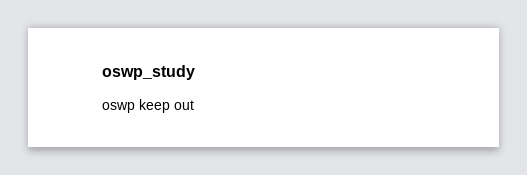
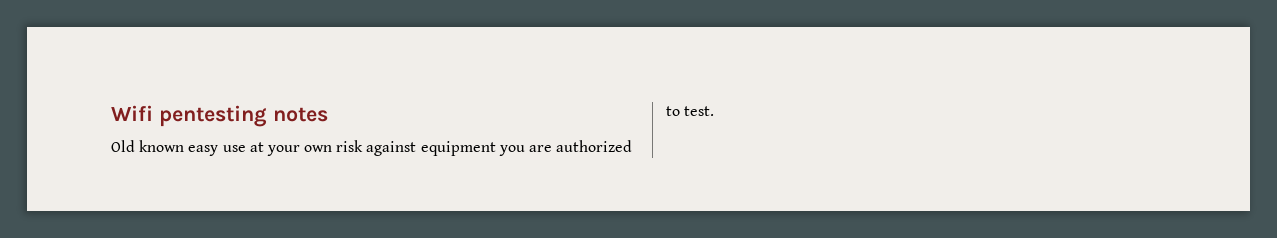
[102,65,195,80] [102,99,194,113] oswp_study // oswp keep out -> [111,105,328,127] [111,140,633,156] [666,106,715,116] Wifi pentesting notes // Old known easy use at your own risk against equipment you are authorized to test.

